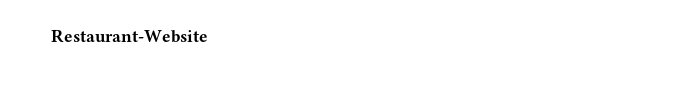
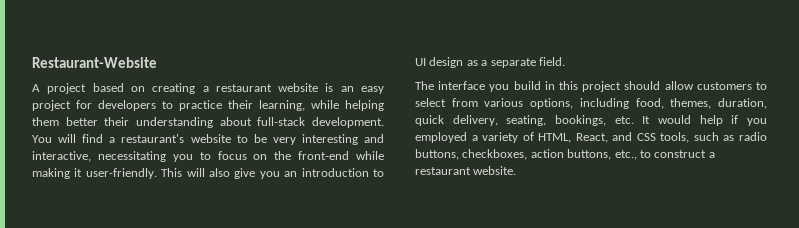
(208, 36) none -> [32,83,385,94] [32,100,384,111] [32,117,384,128] [32,134,384,145] [32,151,384,162] [32,168,384,179] [415,57,565,68] [415,81,767,92] [415,98,767,109] [415,115,767,126] [415,132,767,143] [415,149,715,160] [415,166,517,175] // A project based on creating a restaurant website is an easy project for developers to practice their learning, while helping them better their understanding about full-stack development. You will find a restaurant's website to be very interesting and interactive, necessitating you to focus on the front-end while making it user-friendly. This will also give you an introduction to UI design as a separate field. // The interface you build in this project should allow customers to select from various options, including food, themes, duration, quick delivery, seating, bookings, etc. It would help if you employed a variety of HTML, React, and CSS tools, such as radio buttons, checkboxes, action buttons, etc., to construct a restaurant website.

